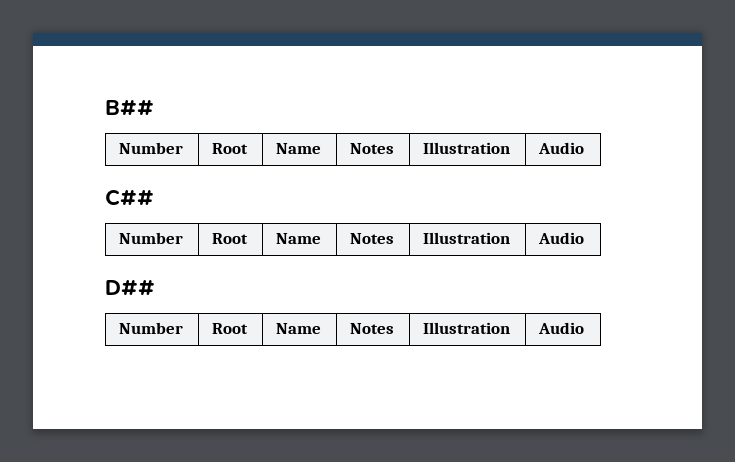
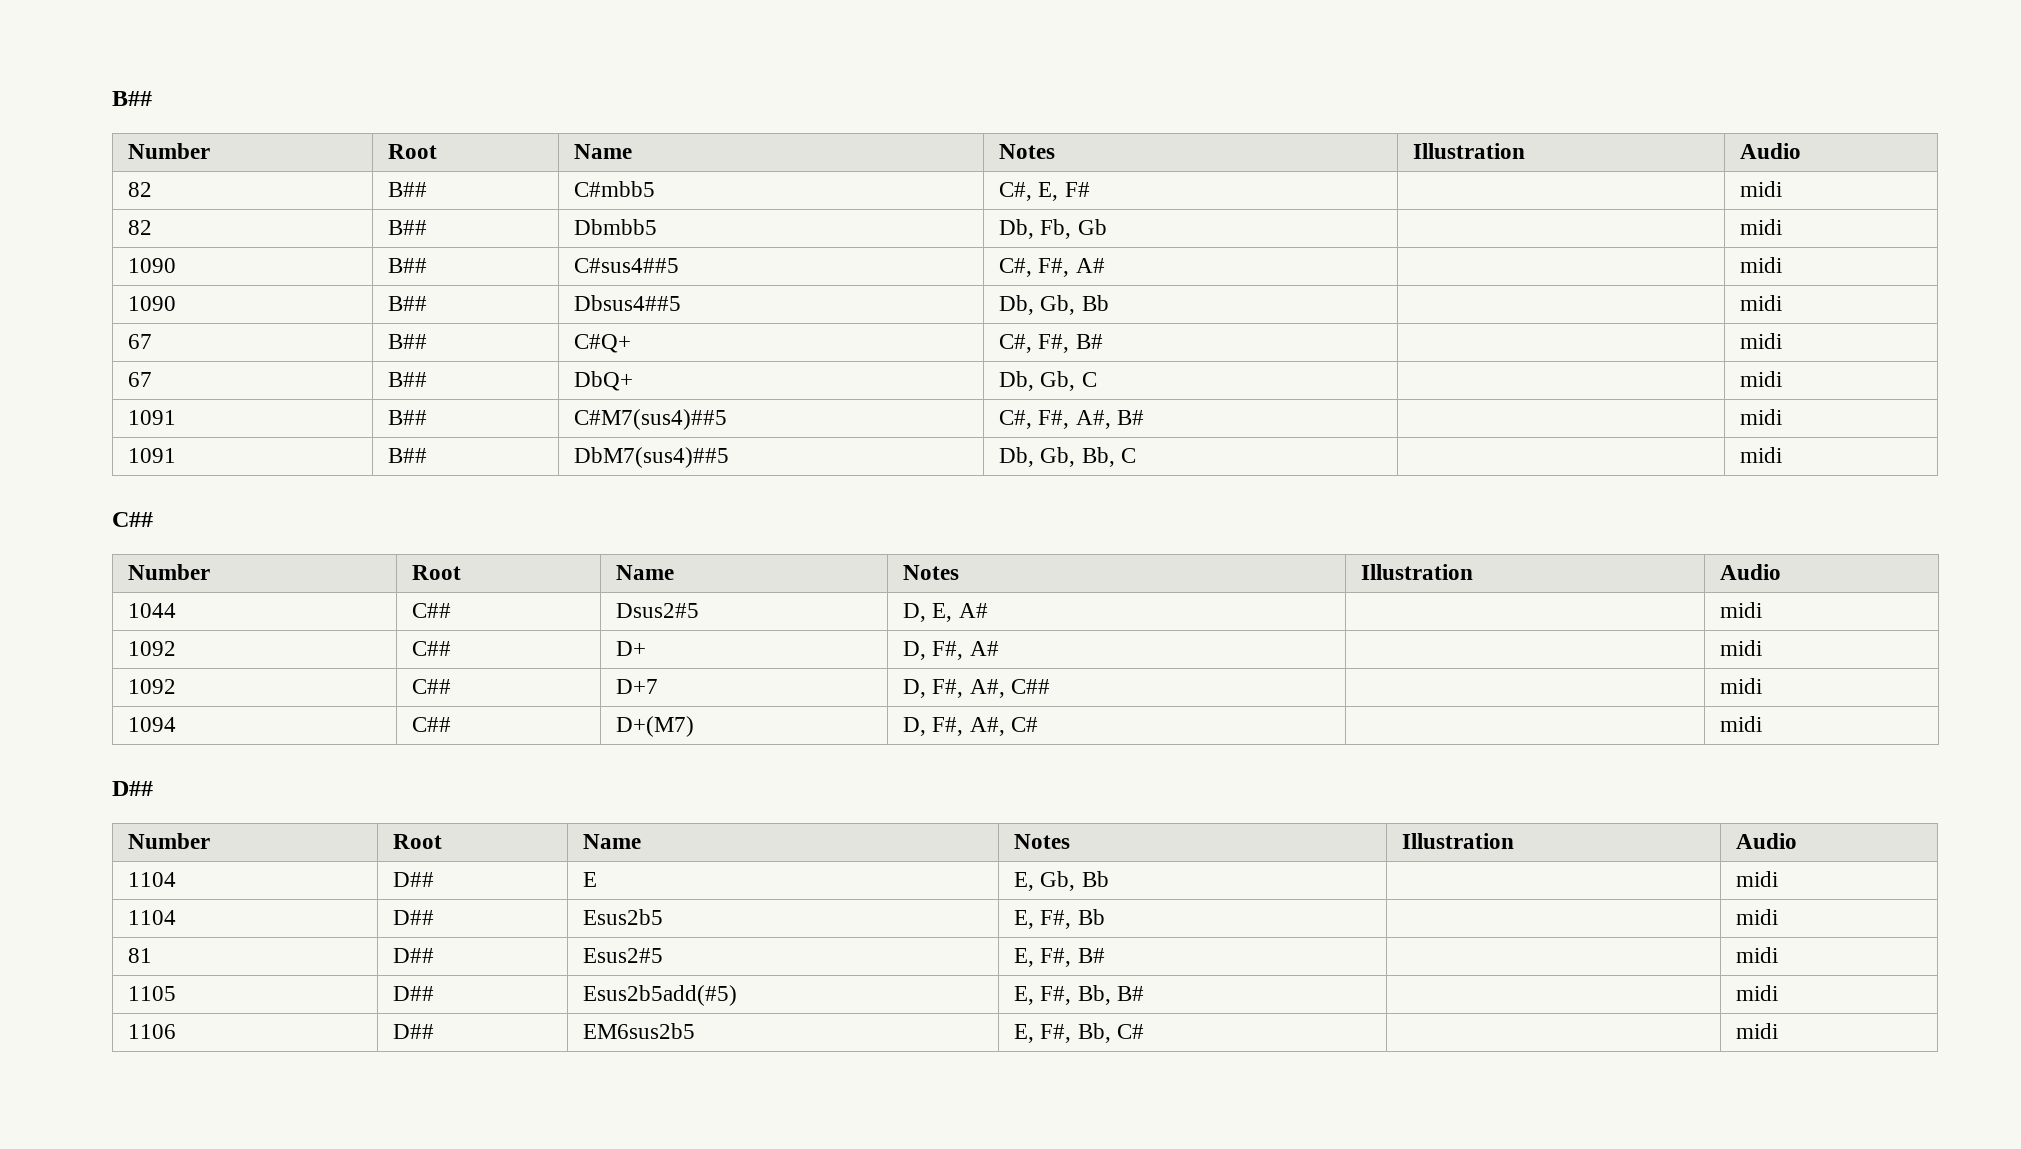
(585, 148) none -> [128,182,153,197] [388,182,428,197] [574,181,656,197] [999,182,1090,201] [1740,181,1783,197] [128,220,153,235] [388,220,428,235] [574,219,658,235] [999,219,1107,239] [1740,219,1783,235] [128,258,177,273] [388,258,428,273] [574,258,680,273] [999,258,1105,277] [1740,257,1783,273] [128,296,177,311] [388,296,428,311] [574,295,682,311] [999,295,1109,315] [1740,295,1783,311] [128,334,153,349] [388,334,428,349] [574,334,632,353] [999,334,1103,353] [1740,333,1783,349] [128,372,153,387] [388,372,428,387] [574,371,634,391] [999,371,1097,391] [1740,371,1783,387] [128,410,177,425] [388,410,428,425] [574,409,728,430] [999,410,1144,429] [1740,409,1783,425] [128,448,177,463] [388,448,428,463] [574,447,730,468] [999,447,1136,467] [1740,447,1783,463] // 82 | B## | C#mbb5 | C#, E, F# | | midi // 82 | B## | Dbmbb5 | Db, Fb, Gb | | midi // 1090 | B## | C#sus4##5 | C#, F#, A# | | midi // 1090 | B## | Dbsus4##5 | Db, Gb, Bb | | midi // 67 | B## | C#Q+ | C#, F#, B# | | midi // 67 | B## | DbQ+ | Db, Gb, C | | midi // 1091 | B## | C#M7(sus4)##5 | C#, F#, A#, B# | | midi // 1091 | B## | DbM7(sus4)##5 | Db, Gb, Bb, C | | midi
(585, 238) none -> [128,603,177,618] [412,603,452,618] [616,603,700,618] [903,603,988,622] [1720,602,1763,618] [128,641,177,656] [412,641,452,656] [616,641,647,656] [903,641,999,660] [1720,640,1763,656] [128,679,177,694] [412,679,452,694] [616,679,659,694] [903,679,1050,698] [1720,678,1763,694] [128,717,177,732] [412,717,452,732] [616,716,695,737] [903,717,1038,736] [1720,716,1763,732] // 1044 | C## | Dsus2#5 | D, E, A# | | midi // 1092 | C## | D+ | D, F#, A# | | midi // 1092 | C## | D+7 | D, F#, A#, C## | | midi // 1094 | C## | D+(M7) | D, F#, A#, C# | | midi
(585, 328) none -> [128,872,177,887] [393,872,435,887] [583,872,598,887] [1014,871,1109,891] [1736,871,1779,887] [128,910,177,925] [393,910,435,925] [583,909,664,925] [1014,909,1105,929] [1736,909,1779,925] [128,948,153,963] [393,948,435,963] [583,948,664,963] [1014,948,1105,967] [1736,947,1779,963] [128,986,177,1001] [393,986,435,1001] [583,985,738,1006] [1014,985,1144,1005] [1736,985,1779,1001] [128,1024,177,1039] [393,1024,435,1039] [583,1023,696,1039] [1014,1023,1144,1043] [1736,1023,1779,1039] // 1104 | D## | E | E, Gb, Bb | | midi // 1104 | D## | Esus2b5 | E, F#, Bb | | midi // 81 | D## | Esus2#5 | E, F#, B# | | midi // 1105 | D## | Esus2b5add(#5) | E, F#, Bb, B# | | midi // 1106 | D## | EM6sus2b5 | E, F#, Bb, C# | | midi

